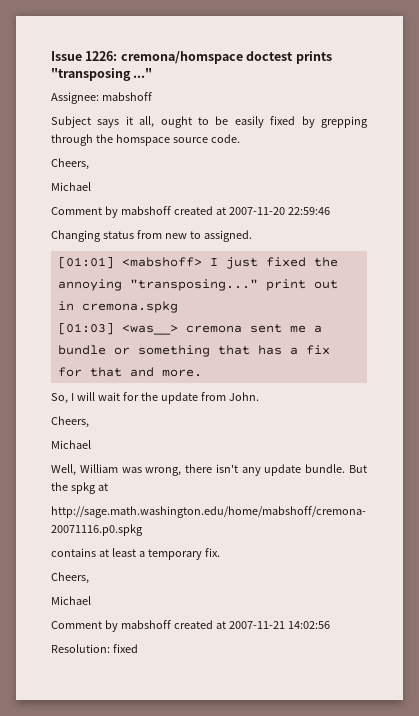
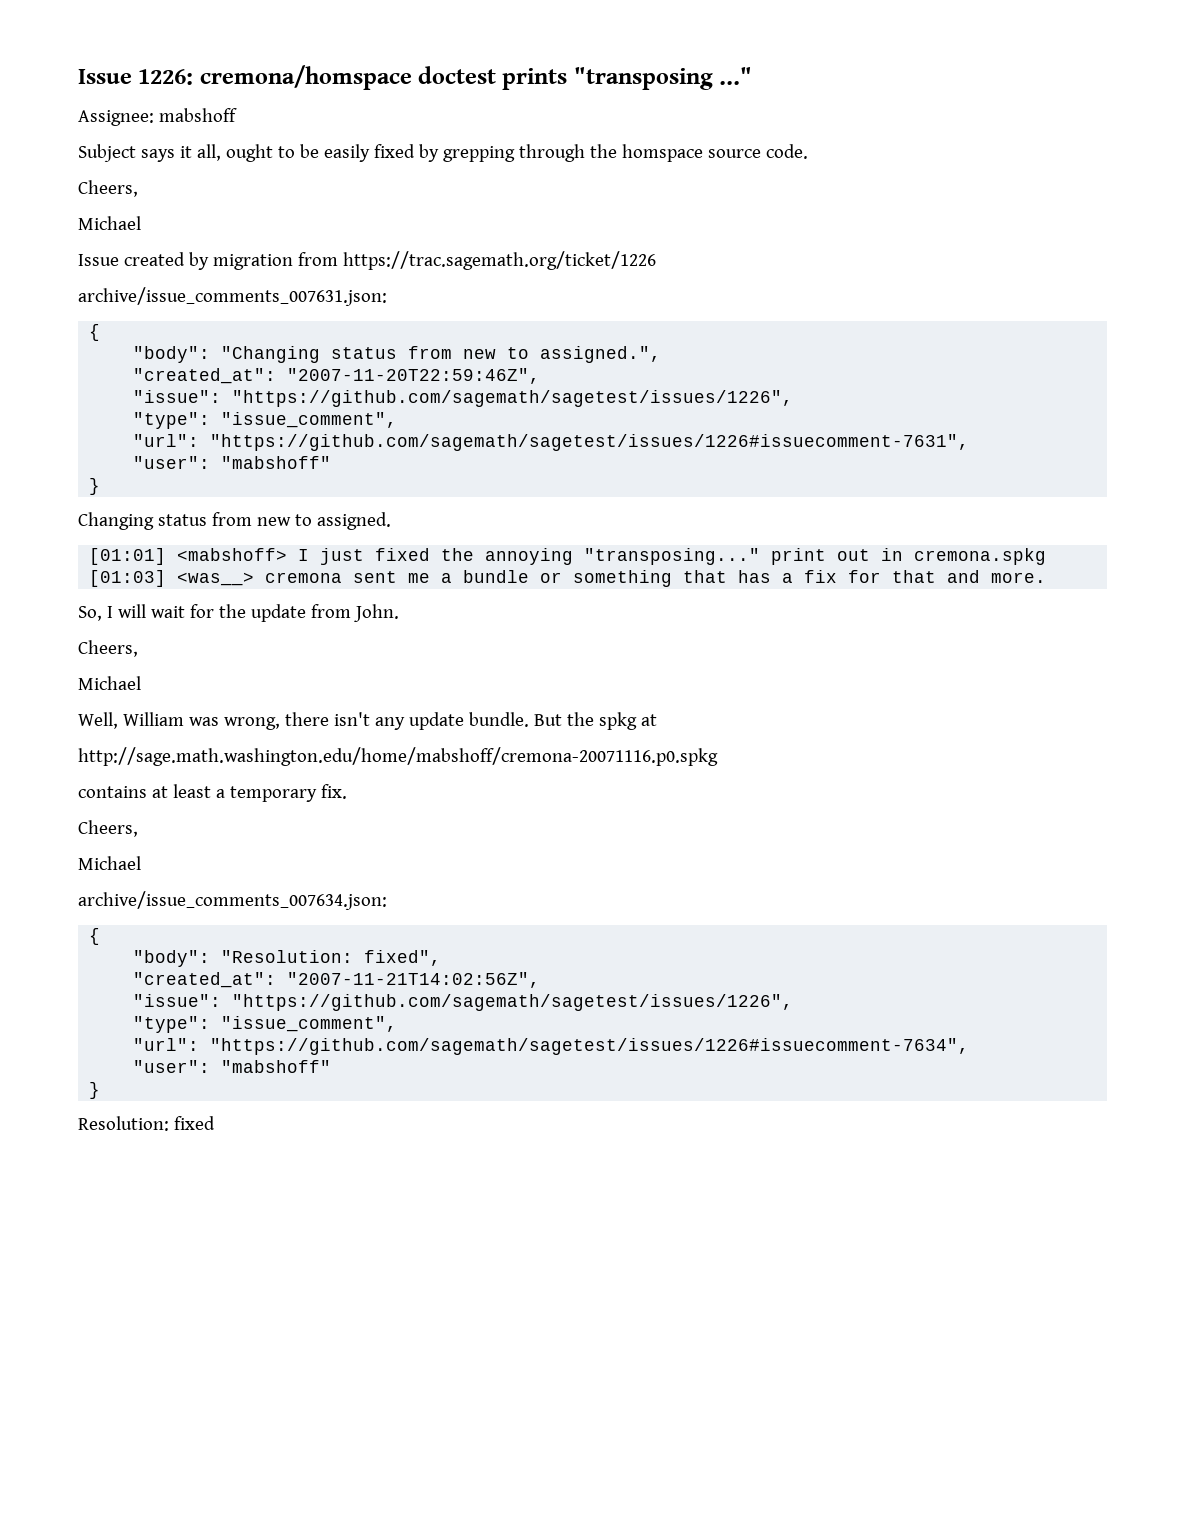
[51,206,330,218] Comment by mabshoff created at 2007-11-20 22:59:46 -> [78,251,656,270] [78,287,387,306] [89,324,101,341] [133,346,662,363] [133,368,541,384] [133,390,794,407] [133,412,398,429] [133,434,970,451] [133,456,332,469] [89,478,101,495] Issue created by migration from https://trac.sagemath.org/ticket/1226 // archive/issue_comments_007631.json: // { // "body": "Changing status from new to assigned.", // "created_at": "2007-11-20T22:59:46Z", // "issue": "https://github.com/sagemath/sagetest/issues/1226", // "type": "issue_comment", // "url": "https://github.com/sagemath/sagetest/issues/1226#issuecomment-7631", // "user": "mabshoff" // }
[51,620,330,632] Comment by mabshoff created at 2007-11-21 14:02:56 -> [78,891,387,910] [89,928,101,945] [133,950,442,967] [133,972,541,988] [133,994,794,1011] [133,1016,398,1033] [133,1038,970,1055] [133,1060,332,1073] [89,1082,101,1099] archive/issue_comments_007634.json: // { // "body": "Resolution: fixed", // "created_at": "2007-11-21T14:02:56Z", // "issue": "https://github.com/sagemath/sagetest/issues/1226", // "type": "issue_comment", // "url": "https://github.com/sagemath/sagetest/issues/1226#issuecomment-7634", // "user": "mabshoff" // }

